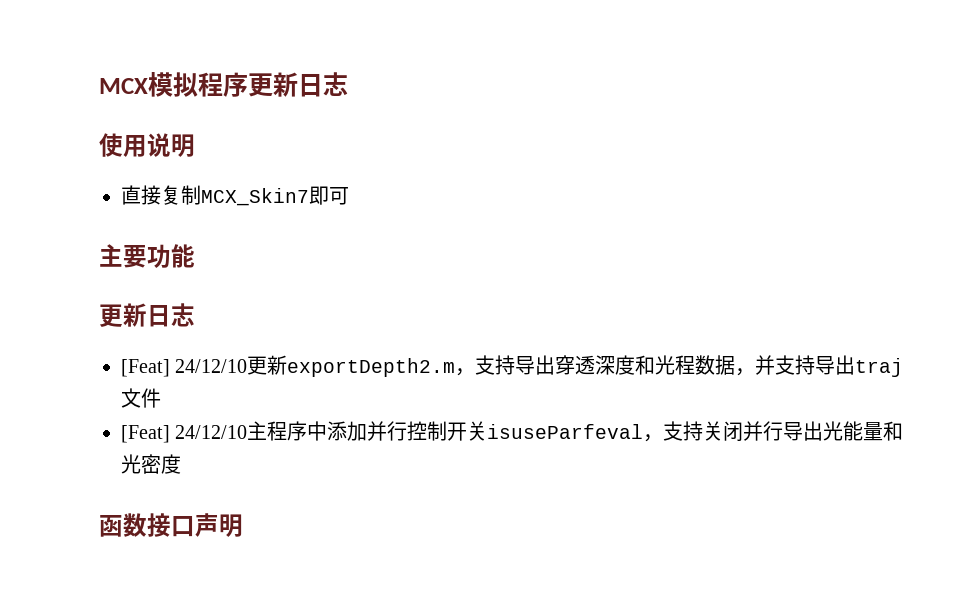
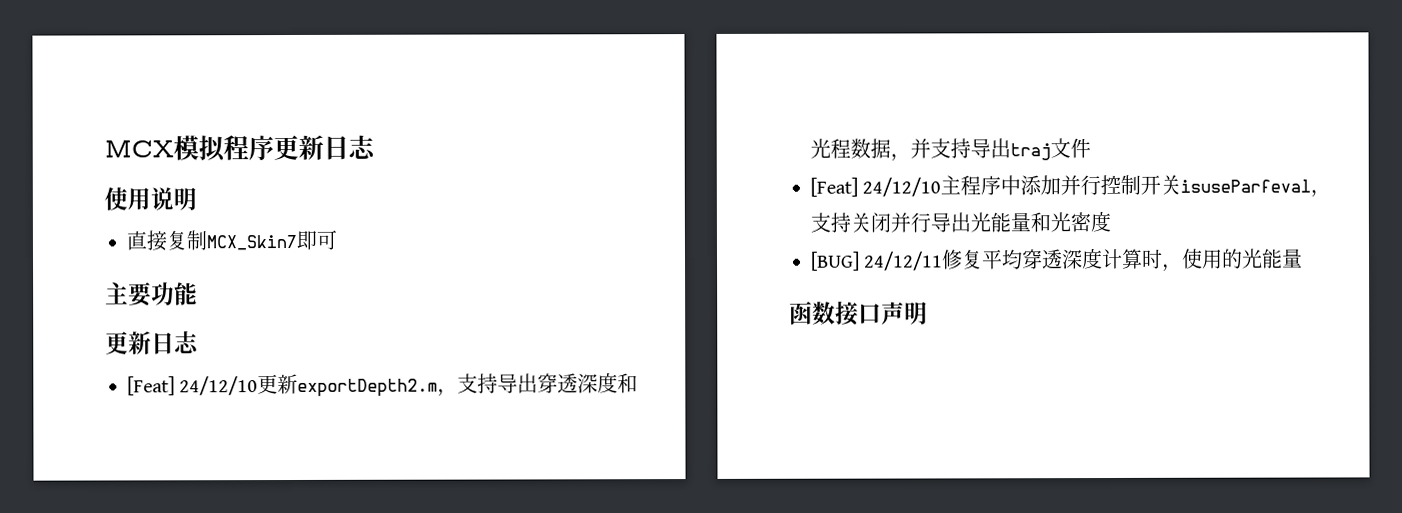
(181, 464) none -> [810,248,1304,272] // [BUG] 24/12/11修复平均穿透深度计算时，使用的光能量

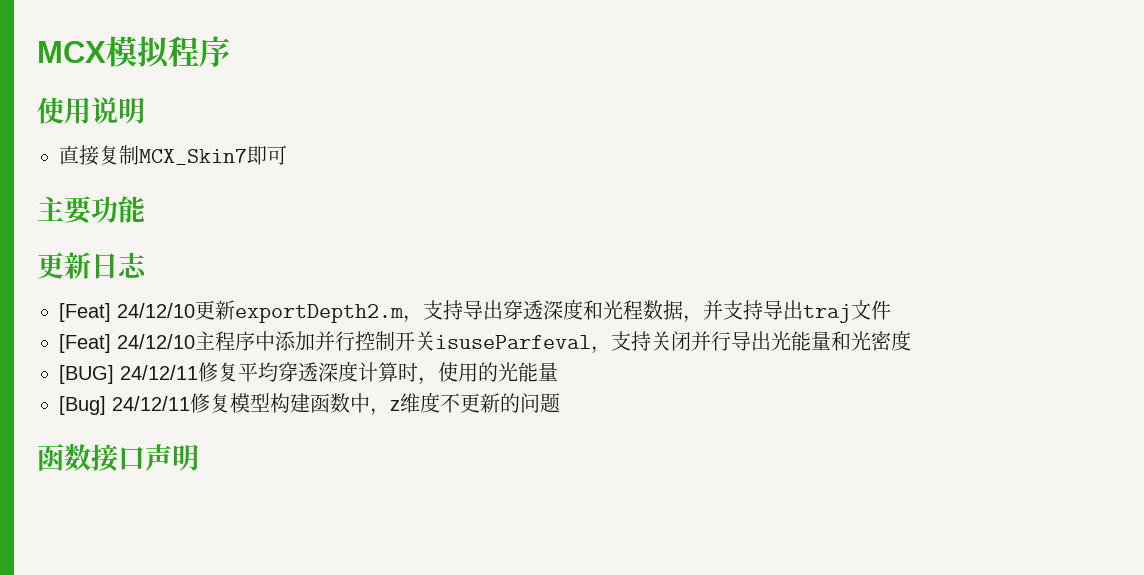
[273,134,376,161] 更新日志 -> (230, 51) none
(1304, 258) none -> [59,392,560,416] // [Bug] 24/12/11修复模型构建函数中，z维度不更新的问题

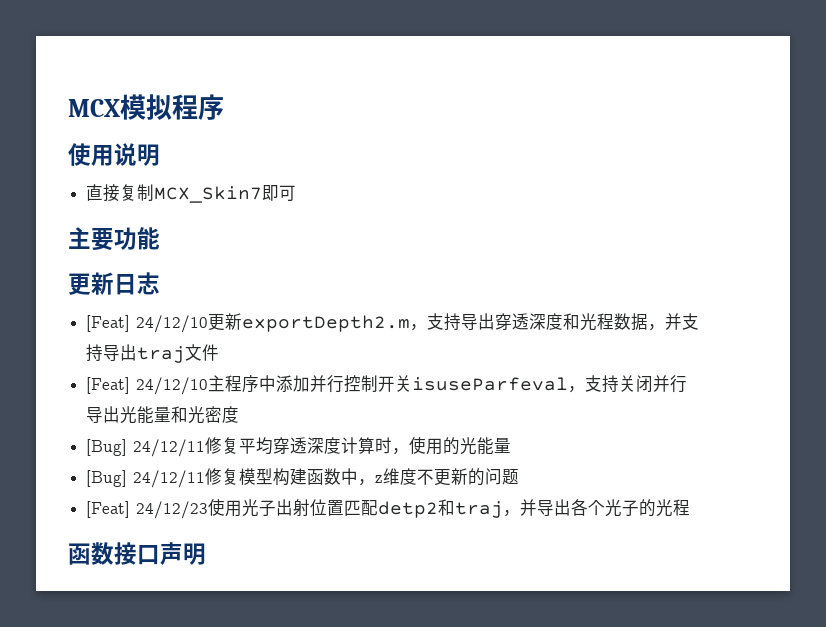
[59,365,114,384] [BUG] -> [86,439,128,456] [Bug]
(560, 403) none -> [86,499,691,519] // [Feat] 24/12/23使用光子出射位置匹配detp2和traj，并导出各个光子的光程

